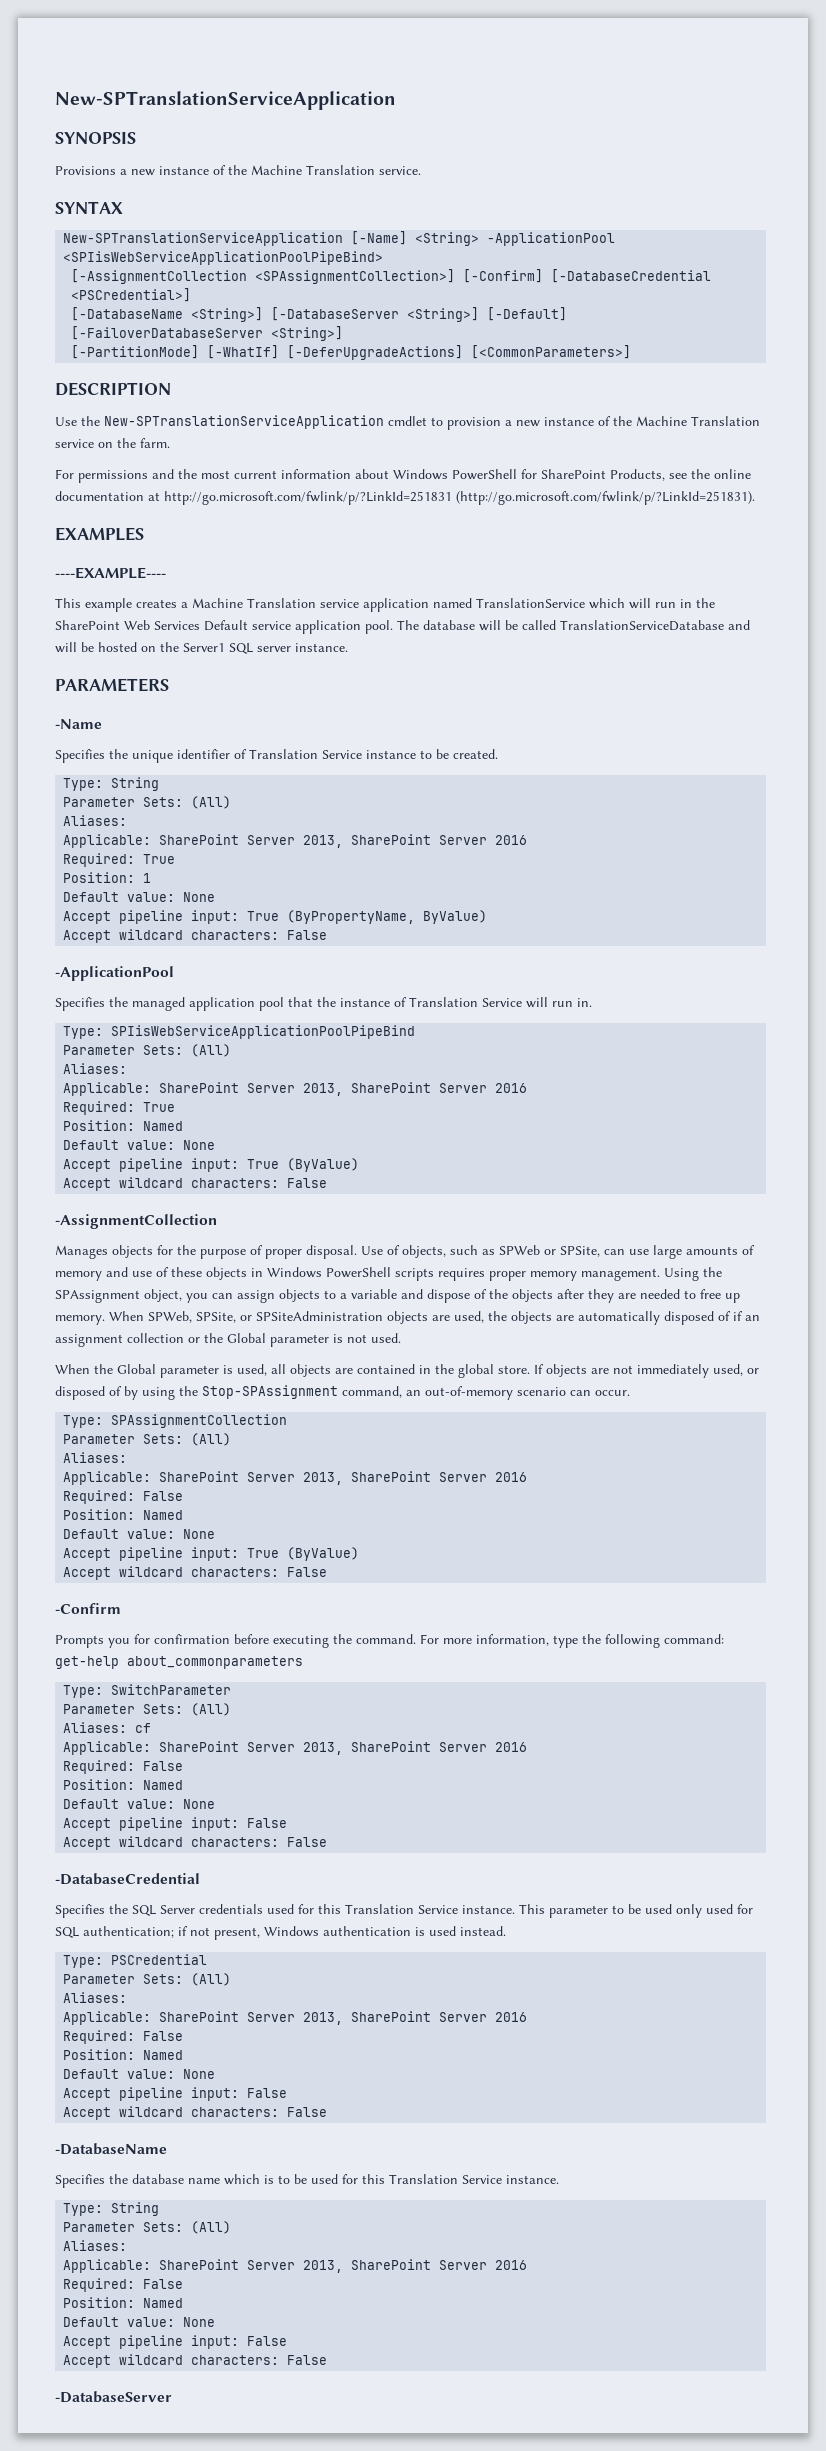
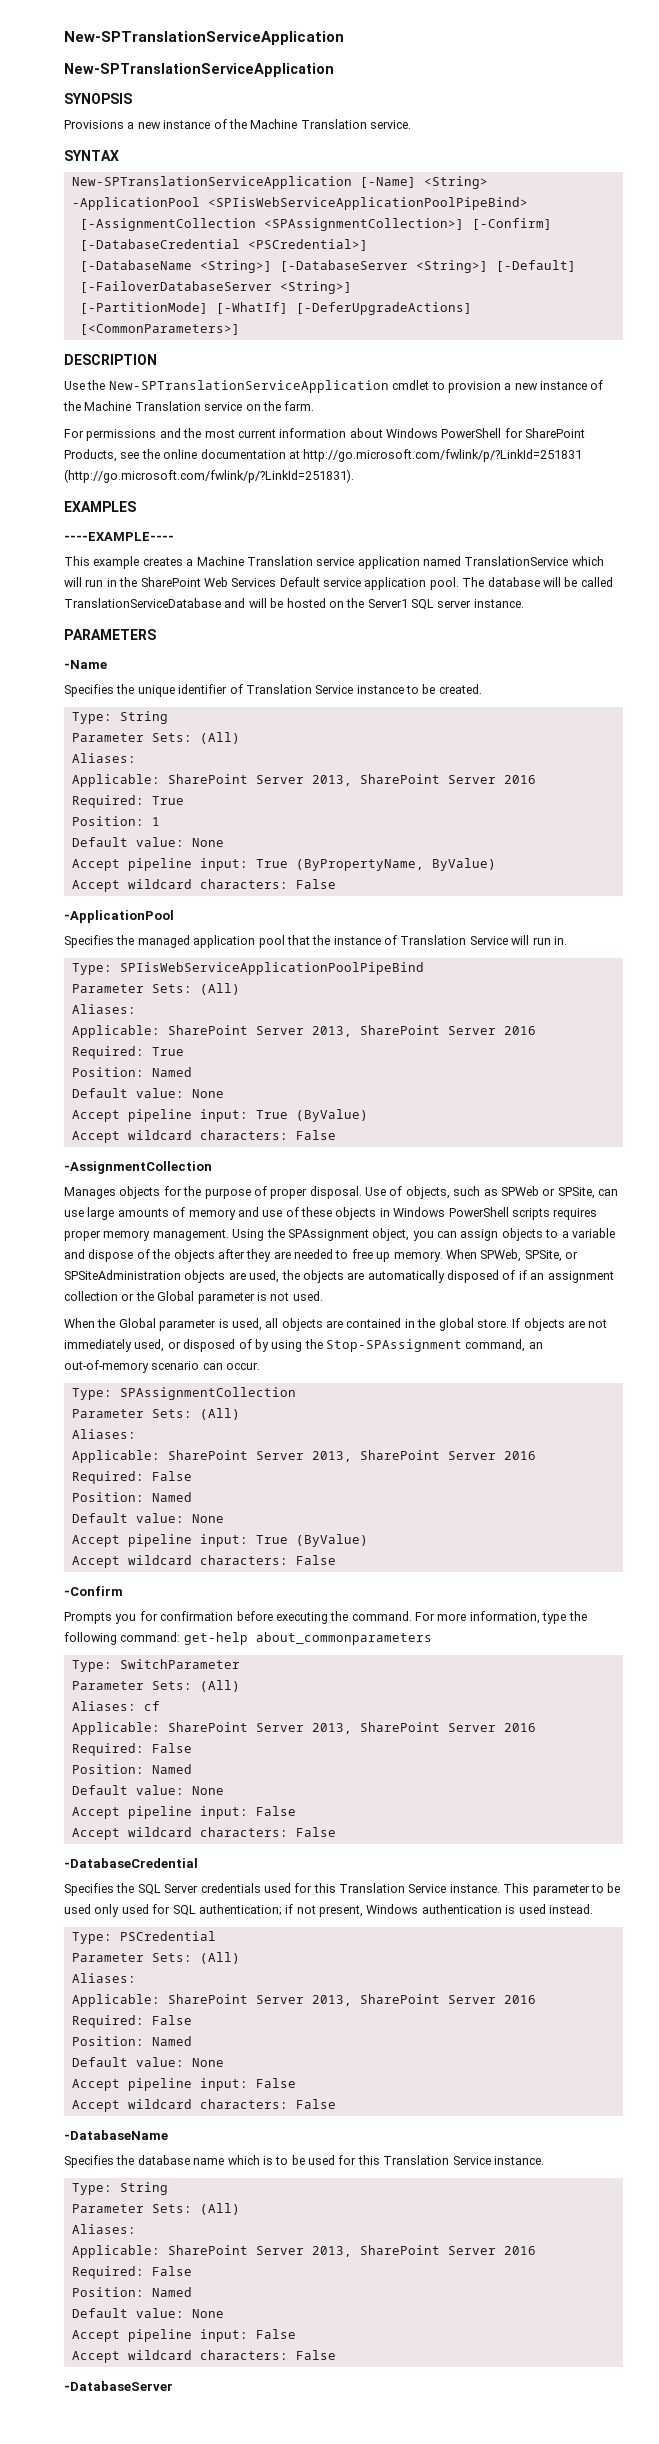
[55,91,396,110] New-SPTranslationServiceApplication -> [64,31,344,45] [64,63,334,77] New-SPTranslationServiceApplication // New-SPTranslationServiceApplication

